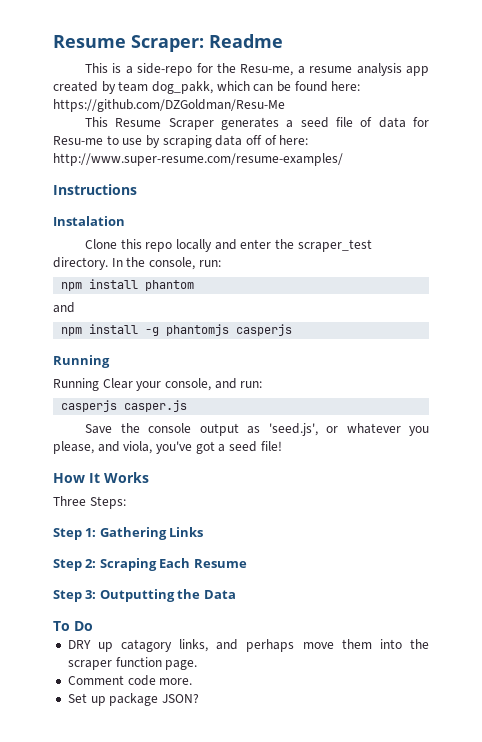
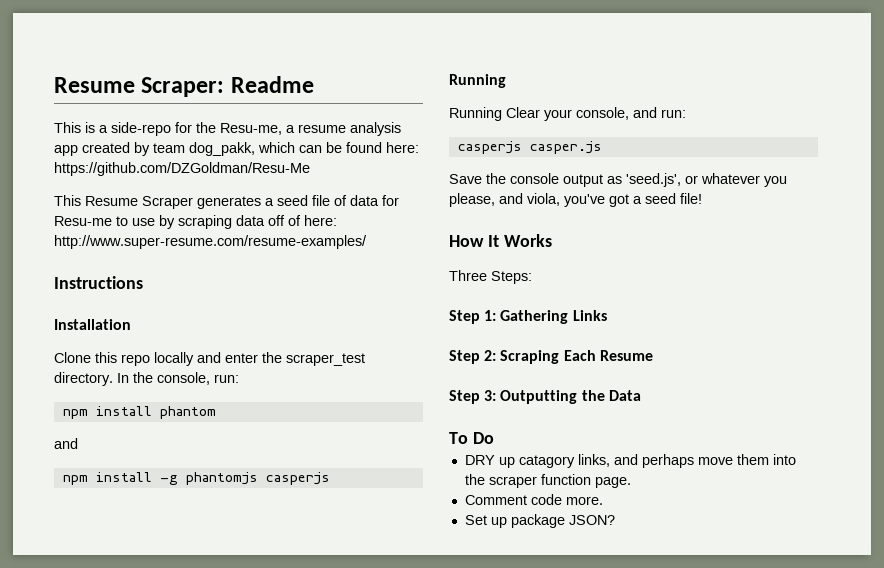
[53,216,125,226] Instalation -> [54,319,131,330] Installation

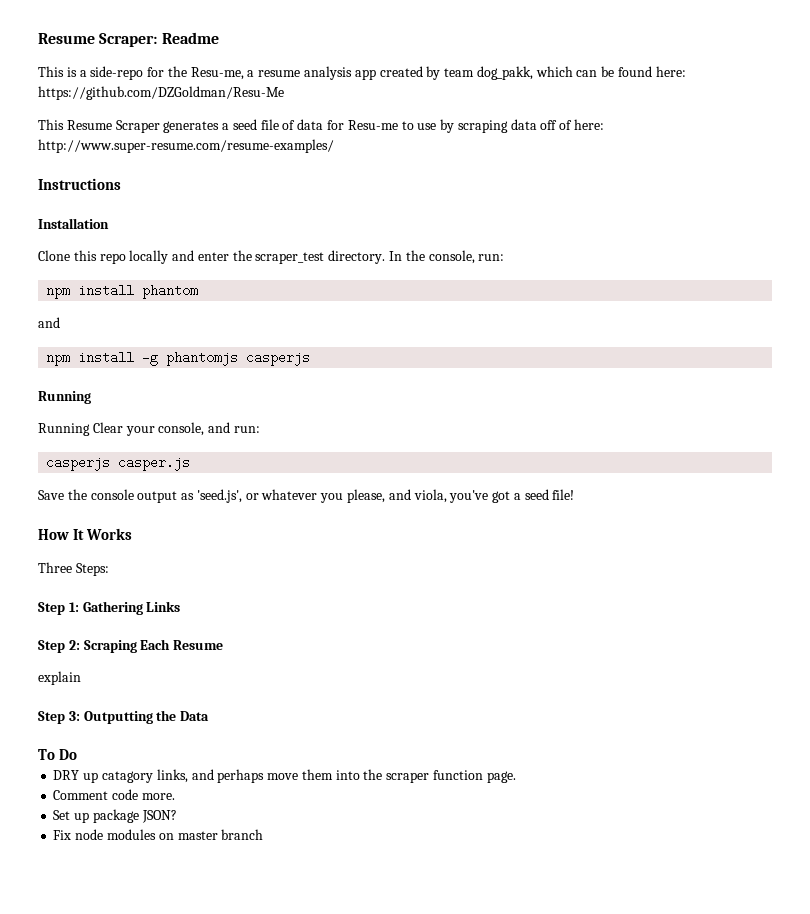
(653, 355) none -> [38,671,81,685] // explain
(615, 520) none -> [53,829,264,840] // Fix node modules on master branch

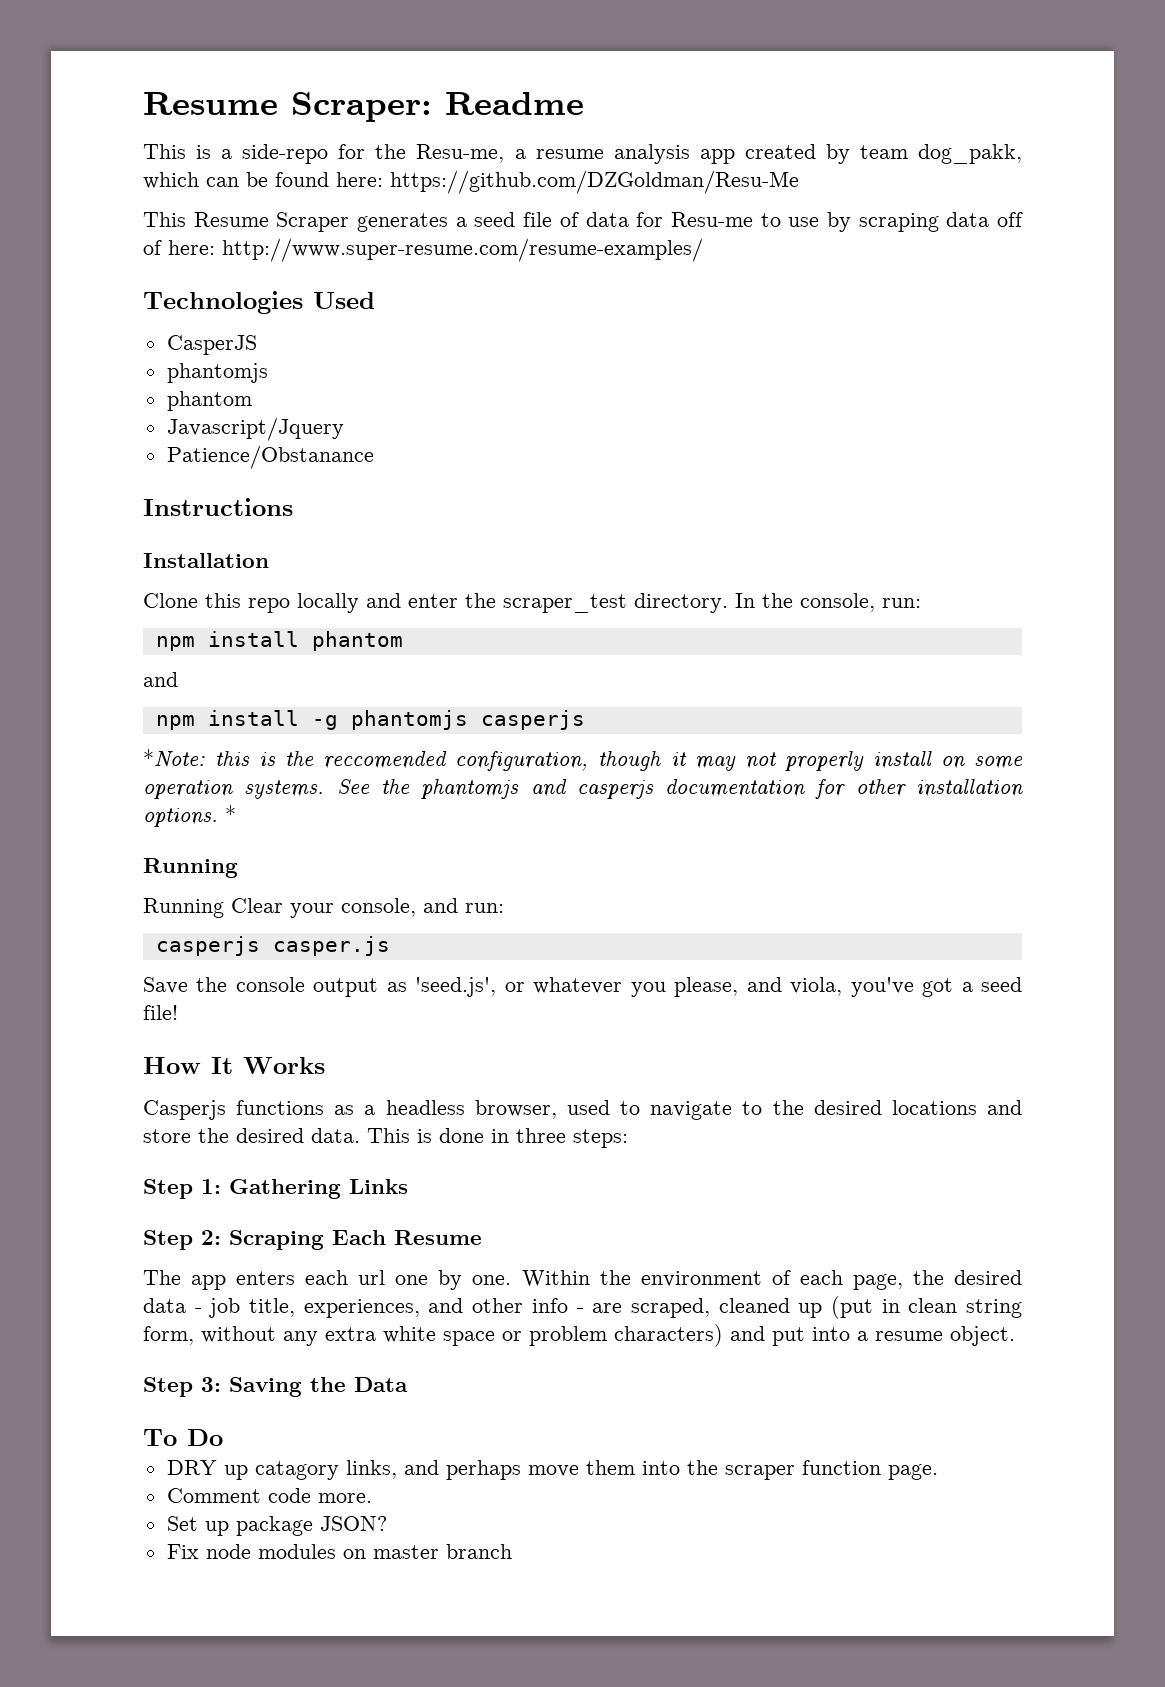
(334, 146) none -> [143,291,375,314] [166,335,257,355] [166,363,268,383] [166,391,252,411] [166,417,344,441] [166,445,374,469] // Technologies Used // CasperJS // phantomjs // phantom // Javascript/Jquery // Patience/Obstanance
(311, 358) none -> [143,749,1024,771] [143,779,1023,799] [143,805,236,827] // *Note: this is the reccomended configuration, though it may not properly install on some operation systems. See the phantomjs and casperjs documentation for other installation options. *
[38,562,109,576] Three Steps: -> [143,1100,1023,1120] [143,1128,628,1148] Casperjs functions as a headless browser, used to navigate to the desired locations and store the desired data. This is done in three steps:
[38,671,81,685] explain -> [143,1270,1023,1290] [143,1296,1022,1319] [143,1324,1015,1347] The app enters each url one by one. Within the environment of each page, the desired data - job title, experiences, and other info - are scraped, cleaned up (put in clean string form, without any extra white space or problem characters) and put into a resume object.
[83,711,153,724] Outputting -> [229,1377,302,1397] Saving

